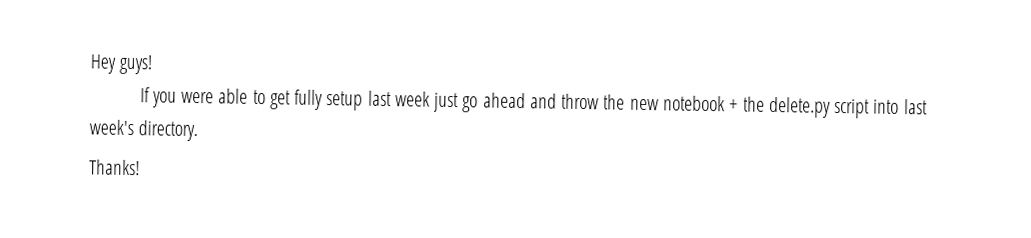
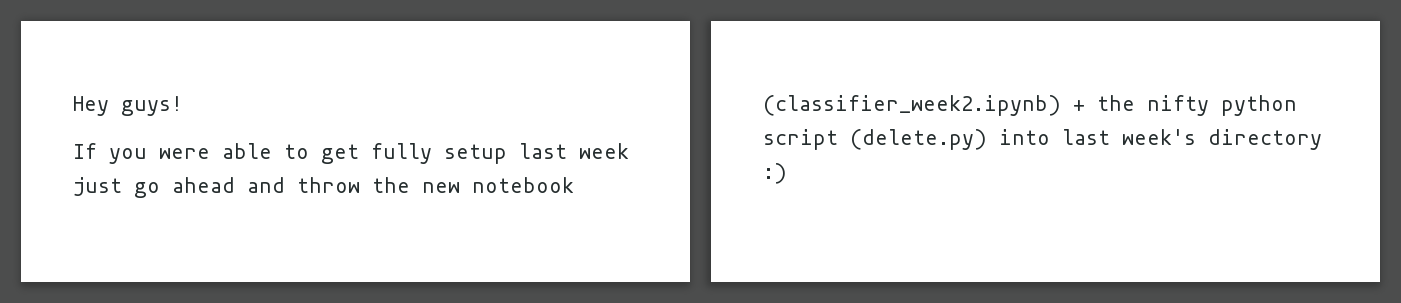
(726, 103) none -> [763,95,1061,116] (classifier_week2.ipynb)
[768,96,871,119] delete.py script -> [1147,95,1297,116] [763,129,987,150] nifty python script (delete.py)
[138,120,199,142] [89,159,140,176] directory. // Thanks! -> [1208,129,1322,150] [763,163,787,184] directory :)

